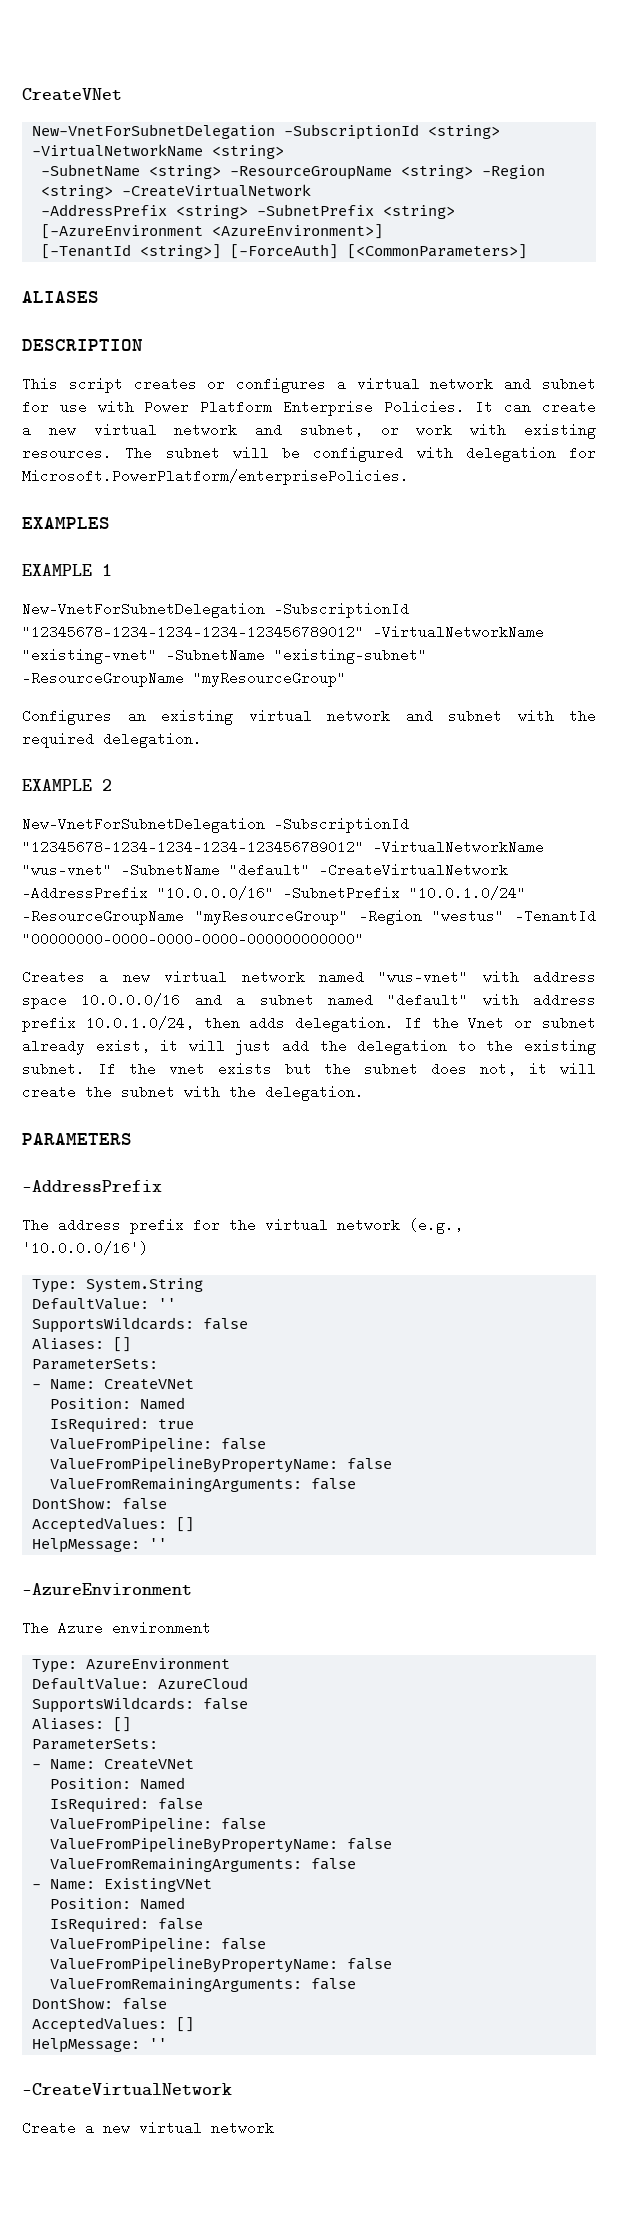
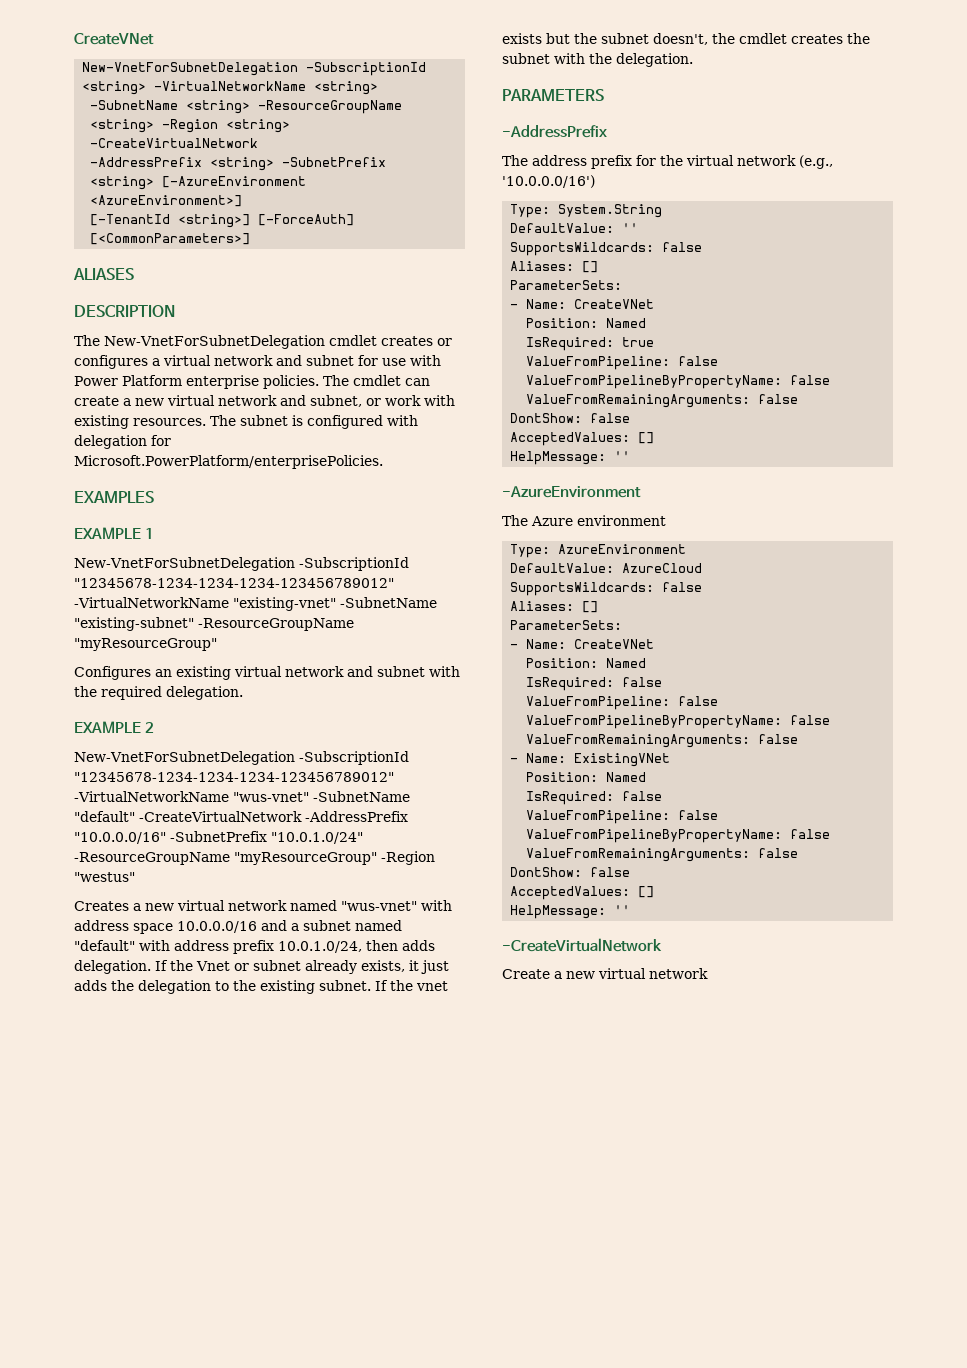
[22,377,123,393] This script -> [74,335,377,349] The New-VnetForSubnetDelegation cmdlet
[282,400,494,416] Enterprise Policies. It -> [186,375,401,389] enterprise policies. The cmdlet
[232,446,300,460] will be -> [292,415,303,426] is
[515,909,596,923] [22,932,364,946] -TenantId "00000000-0000-0000-0000-000000000000" -> (135, 877) none
[95,1039,309,1055] exist, it will just add -> [361,960,449,974] [74,980,107,991] exists, it just adds
[431,1062,597,1076] [22,1085,76,1099] does not, it will create -> [653,33,843,45] doesn't, the cmdlet creates

